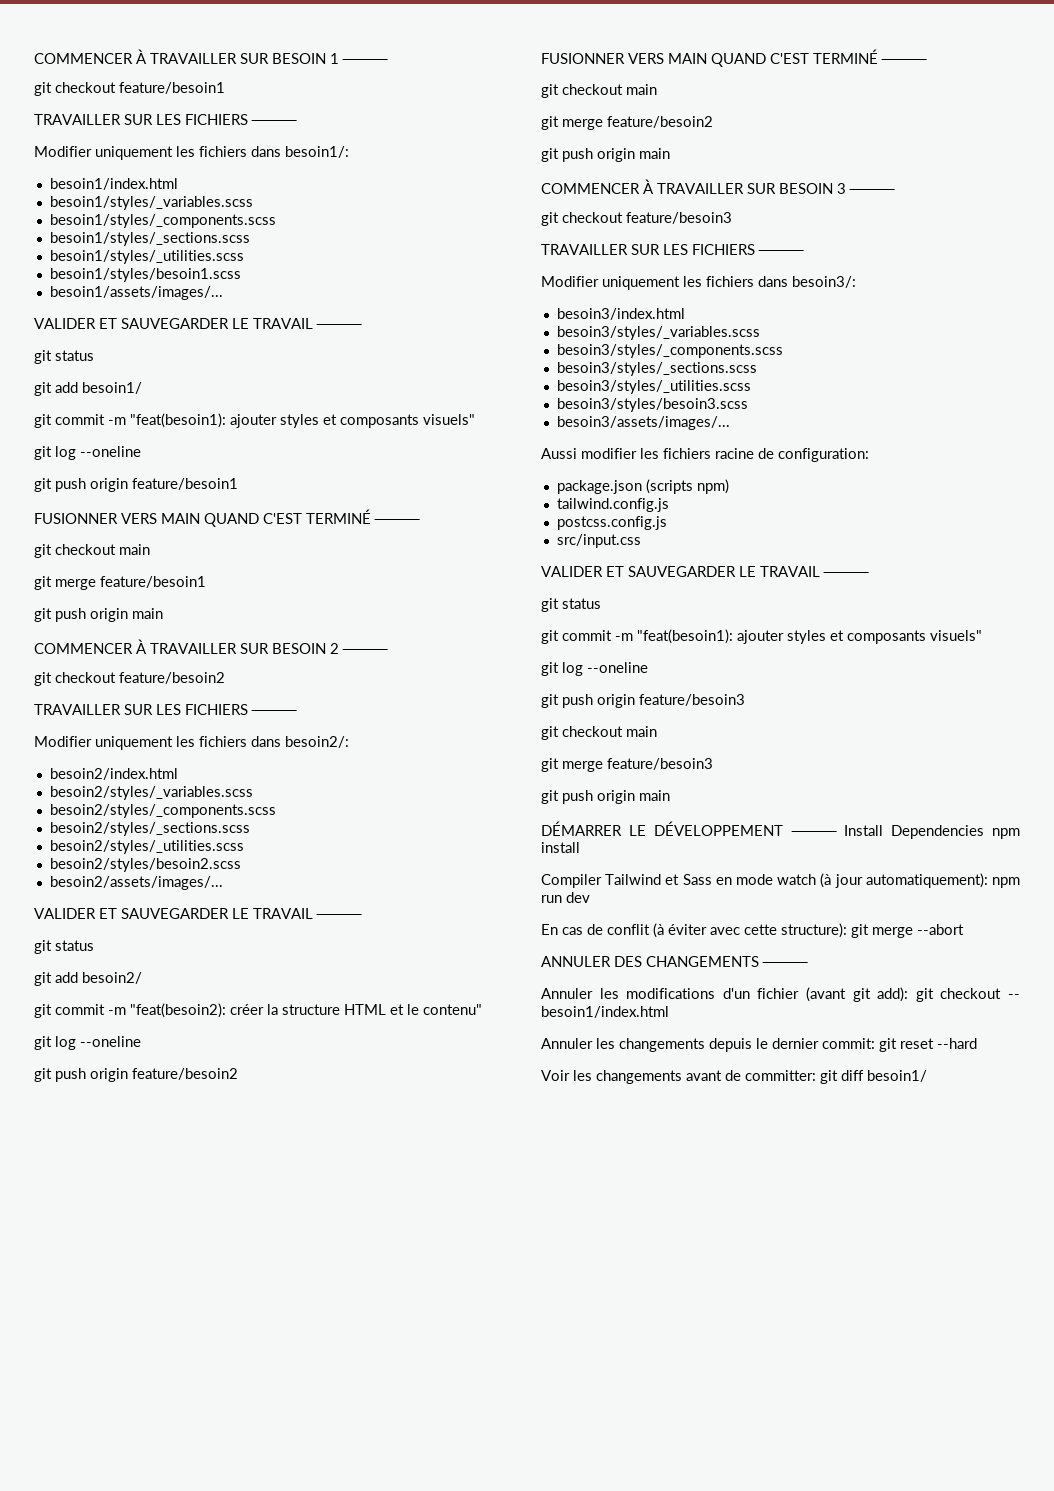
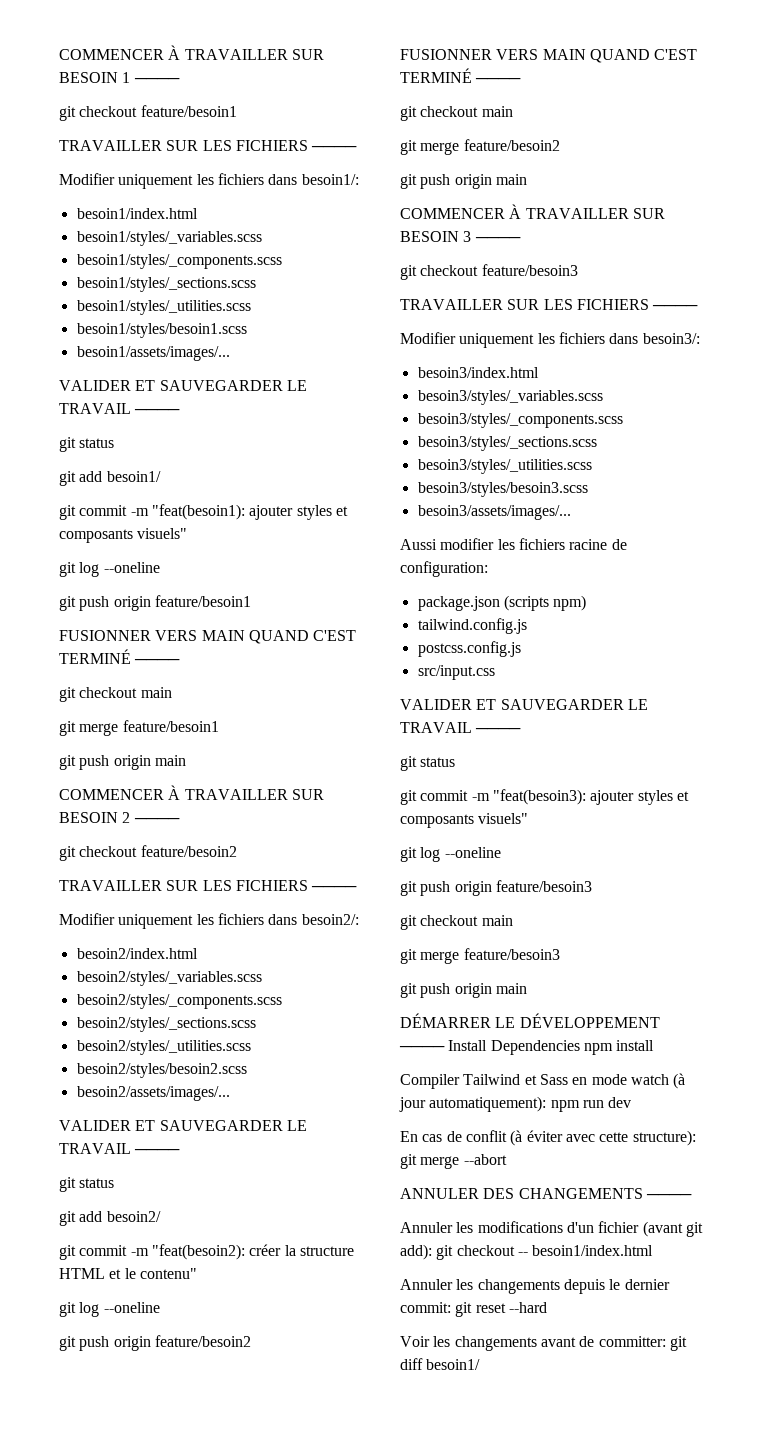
[637,629,733,644] "feat(besoin1): -> [492,789,586,805] "feat(besoin3):

